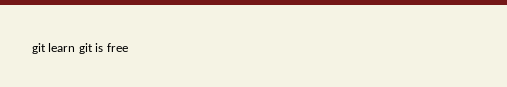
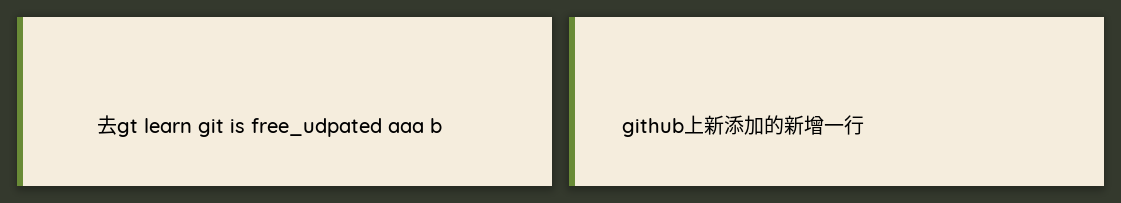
[32,43,46,54] git -> [96,115,138,137] 去gt
[106,43,128,52] free -> [250,115,864,137] free_udpated aaa b github上新添加的新增一行

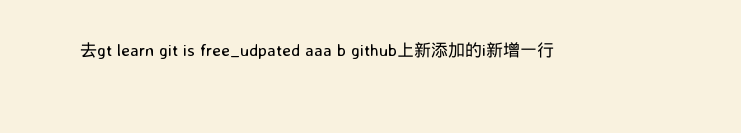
(784, 125) none -> [482,45,486,56] i

